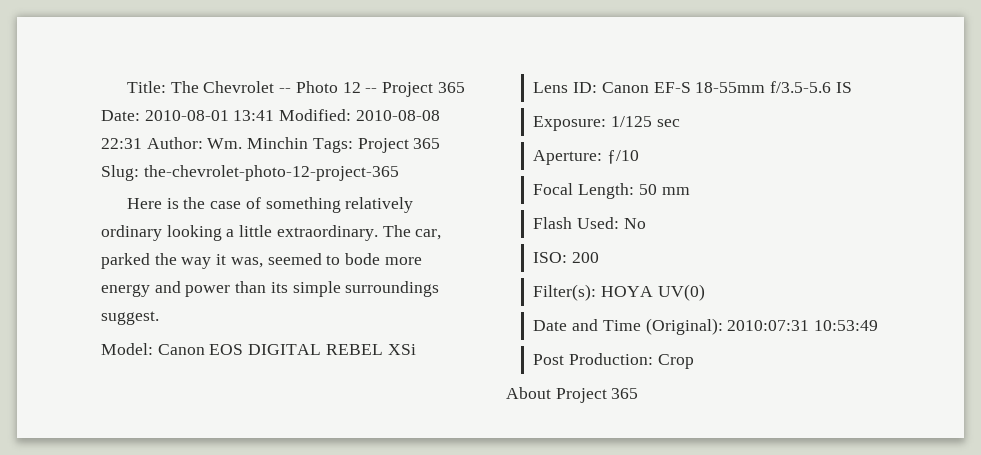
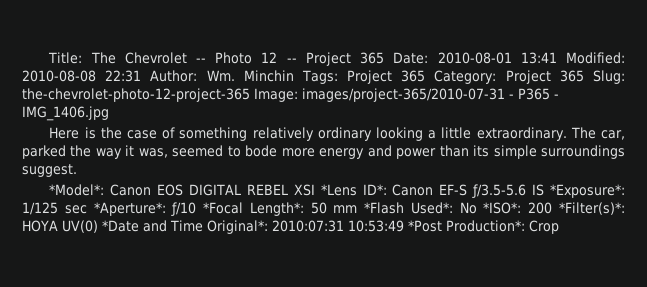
(441, 143) none -> [434,70,584,84] Category: Project 365
(399, 173) none -> [254,88,559,102] [22,106,109,121] Image: images/project-365/2010-07-31 - P365 - IMG_1406.jpg
[101,343,153,355] Model: -> [49,184,105,196] *Model*:
[387,344,416,355] [533,81,831,93] XSi // Lens ID: Canon EF-S 18-55mm f/3.5-5.6 -> [293,184,527,198] XSI *Lens ID*: Canon EF-S ƒ/3.5-5.6
[533,116,607,131] // Exposure: -> [550,184,625,198] *Exposure*:
[533,150,603,165] // Aperture: -> [93,202,166,216] *Aperture*:
[533,183,635,199] // Focal Length: -> [203,202,304,216] *Focal Length*:
[533,217,620,229] // Flash Used: -> [364,202,453,214] *Flash Used*:
[533,252,568,263] // ISO: -> [483,202,522,214] *ISO*:
[533,284,597,301] // Filter(s): -> [559,202,626,215] *Filter(s)*:
[533,320,568,331] // Date -> [101,220,139,232] *Date
[645,318,723,335] (Original): -> [206,220,268,234] Original*:
[533,353,654,365] // Post Production: -> [407,220,525,232] *Post Production*:
[506,387,639,403] // About Project 365 -> (559, 227) none

